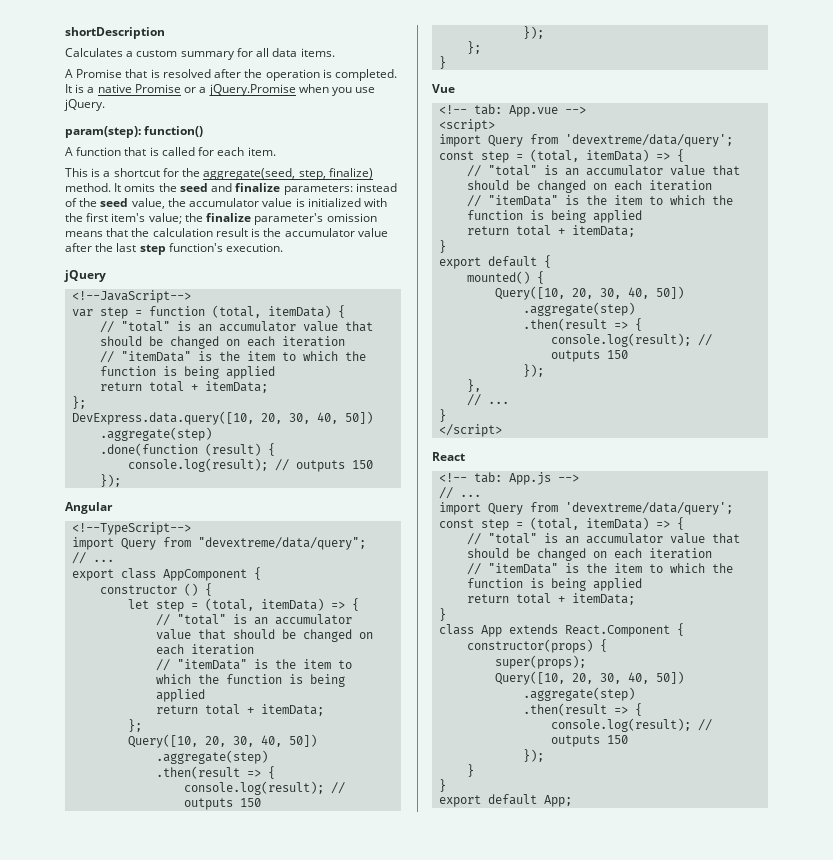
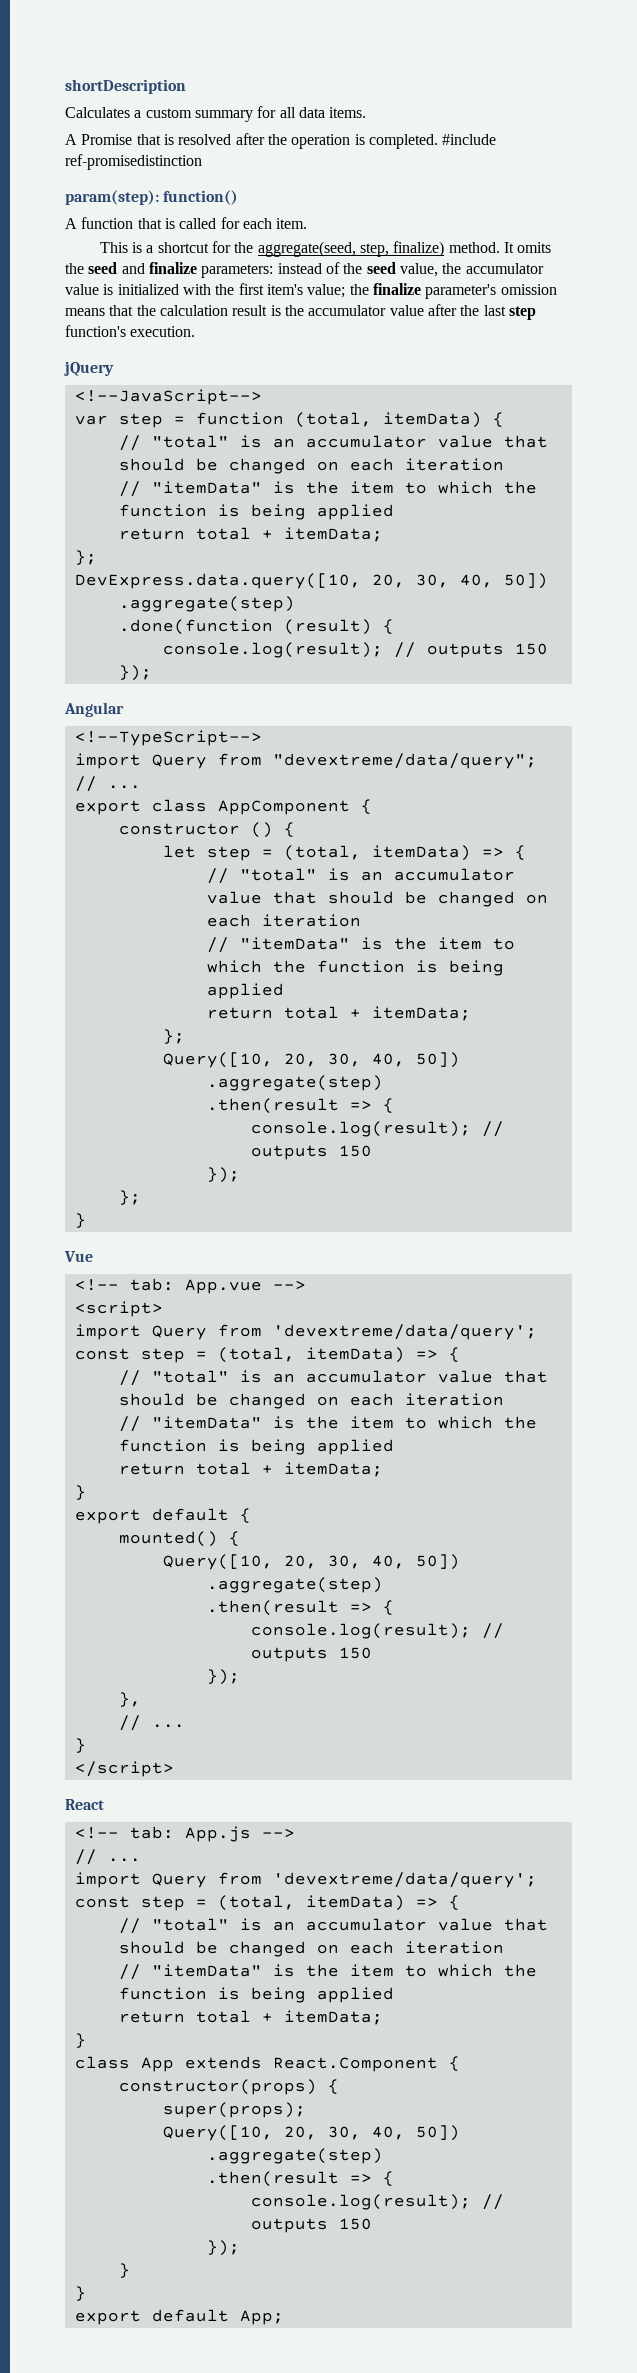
[65,84,376,96] [64,99,105,111] It is a native Promise or a jQuery.Promise when you use jQuery. -> [442,134,497,145] [65,154,202,170] #include ref-promisedistinction

